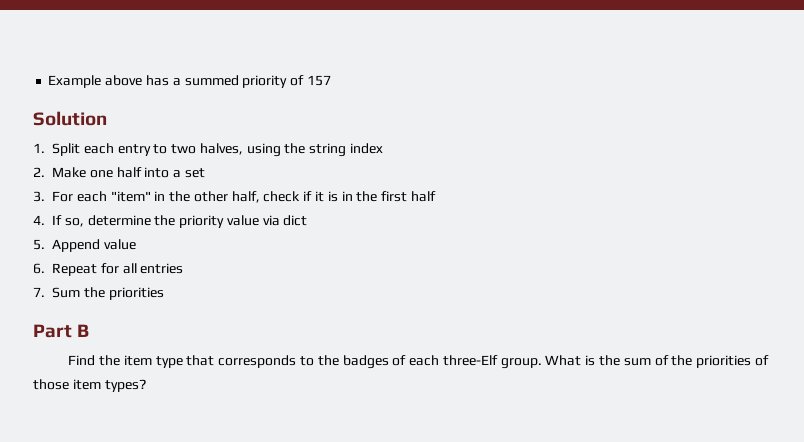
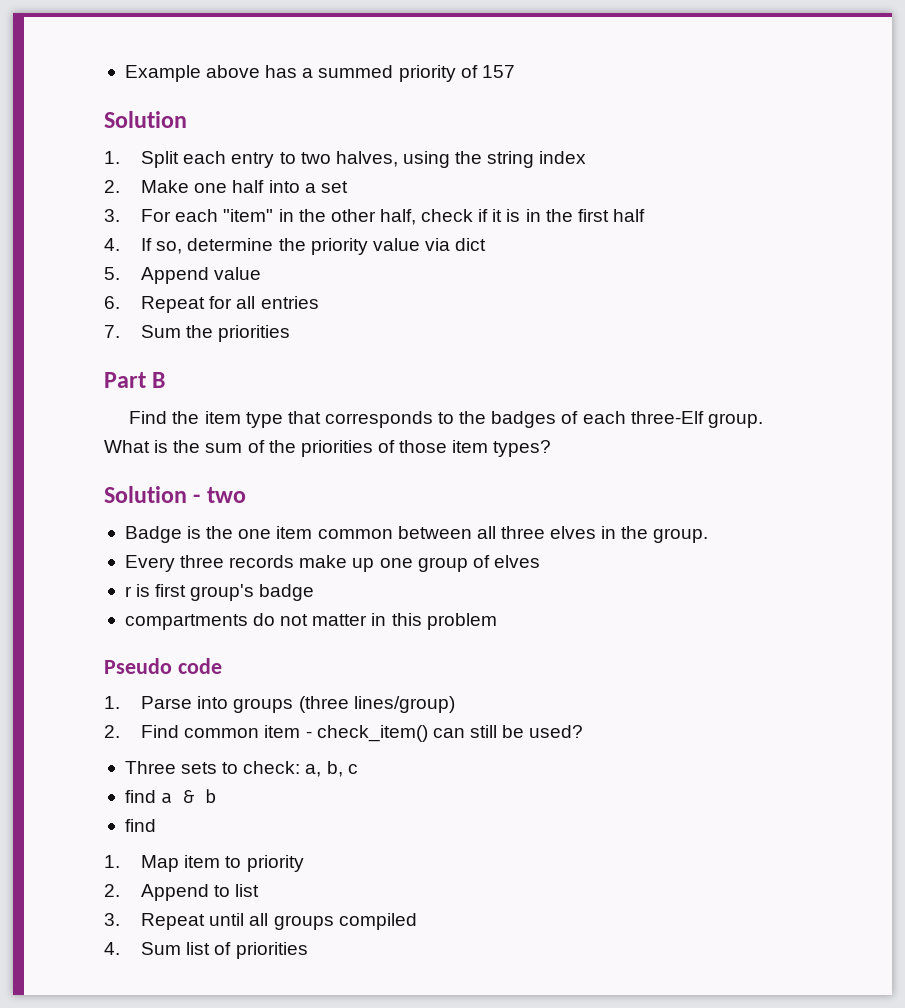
(146, 385) none -> [104,486,246,503] [124,526,709,543] [124,555,540,572] [124,584,315,601] [124,613,497,630] [104,658,222,674] [104,696,455,713] [104,725,584,742] [124,761,358,777] [124,789,217,804] [124,819,156,832] [104,855,304,872] [104,884,260,901] [104,913,417,930] [104,942,308,959] // Solution - two // Badge is the one item common between all three elves in the group. // Every three records make up one group of elves // r is first group's badge // compartments do not matter in this problem // Pseudo code // 1. Parse into groups (three lines/group) // 2. Find common item - check_item() can still be used? // Three sets to check: a, b, c // find a & b // find // 1. Map item to priority // 2. Append to list // 3. Repeat until all groups compiled // 4. Sum list of priorities

